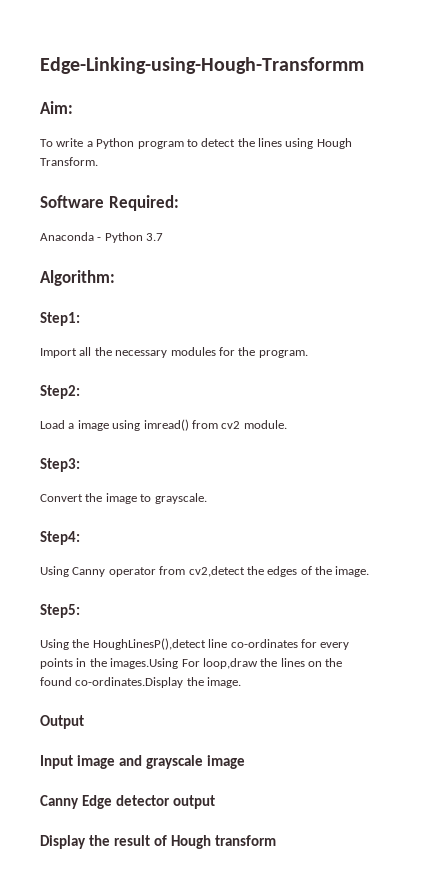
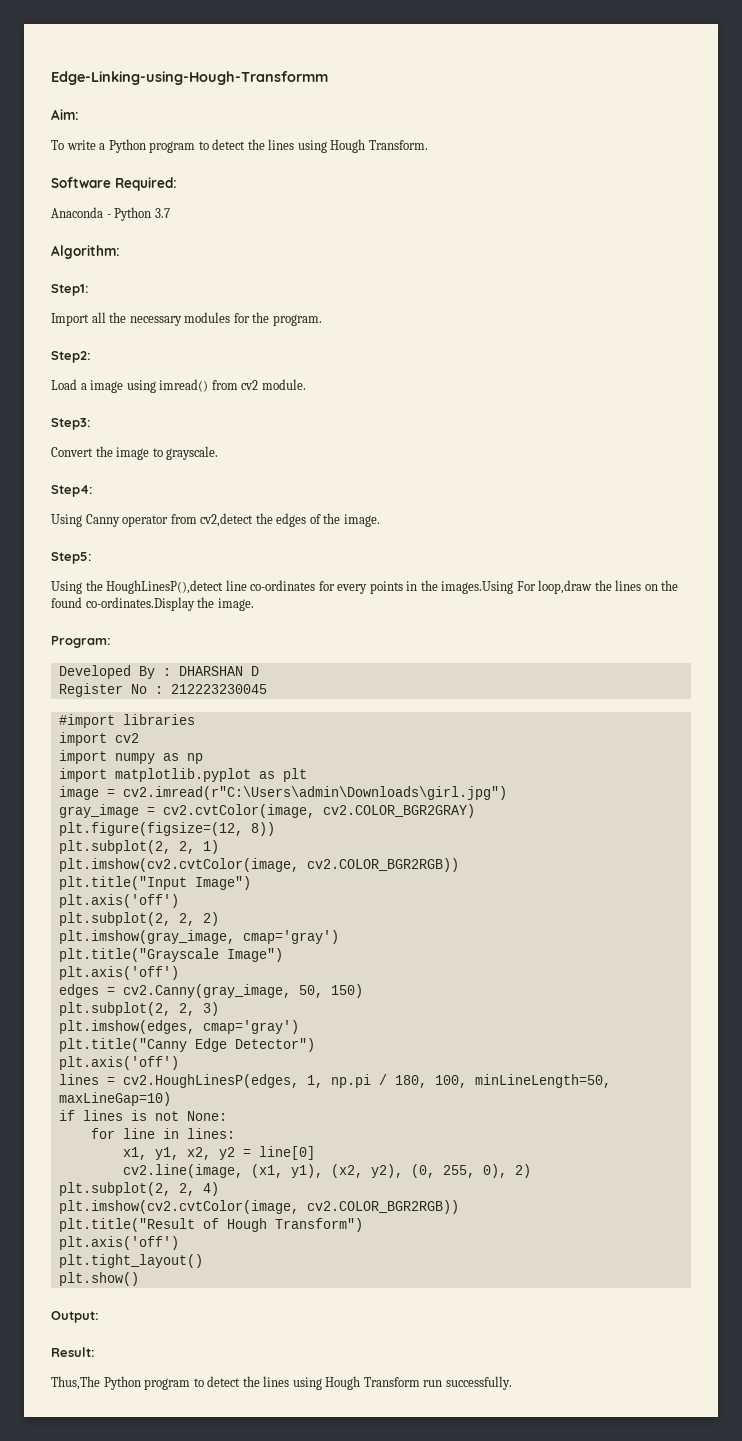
[40,715,84,729] [40,755,245,769] [40,795,215,809] [40,835,276,849] Output // Input image and grayscale image // Canny Edge detector output // Display the result of Hough transform -> [51,636,111,648] [58,665,259,679] [58,683,267,697] [58,714,195,728] [58,732,139,746] [58,750,203,764] [58,768,307,782] [58,786,507,800] [58,804,475,818] [58,822,275,836] [58,840,219,854] [58,858,459,872] [58,876,251,890] [58,894,179,908] [58,912,219,926] [58,930,339,944] [58,948,283,962] [58,966,179,980] [58,984,363,998] [58,1002,219,1016] [58,1020,299,1034] [58,1038,315,1052] [58,1056,179,1070] [58,1074,611,1088] [58,1092,171,1106] [58,1110,227,1121] [90,1128,235,1139] [122,1146,315,1160] [122,1164,531,1178] [58,1182,219,1196] [58,1200,459,1214] [58,1218,363,1232] [58,1236,179,1250] [58,1254,203,1268] [58,1272,139,1286] [51,1311,99,1323] [51,1347,95,1357] [51,1376,512,1390] Program: // Developed By : DHARSHAN D // Register No : 212223230045 // #import libraries // import cv2 // import numpy as np // import matplotlib.pyplot as plt // image = cv2.imread(r"C:\Users\admin\Downloads\girl.jpg") // gray_image = cv2.cvtColor(image, cv2.COLOR_BGR2GRAY) // plt.figure(figsize=(12, 8)) // plt.subplot(2, 2, 1) // plt.imshow(cv2.cvtColor(image, cv2.COLOR_BGR2RGB)) // plt.title("Input Image") // plt.axis('off') // plt.subplot(2, 2, 2) // plt.imshow(gray_image, cmap='gray') // plt.title("Grayscale Image") // plt.axis('off') // edges = cv2.Canny(gray_image, 50, 150) // plt.subplot(2, 2, 3) // plt.imshow(edges, cmap='gray') // plt.title("Canny Edge Detector") // plt.axis('off') // lines = cv2.HoughLinesP(edges, 1, np.pi / 180, 100, minLineLength=50, maxLineGap=10) // if lines is not None: // for line in lines: // x1, y1, x2, y2 = line[0] // cv2.line(image, (x1, y1), (x2, y2), (0, 255, 0), 2) // plt.subplot(2, 2, 4) // plt.imshow(cv2.cvtColor(image, cv2.COLOR_BGR2RGB)) // plt.title("Result of Hough Transform") // plt.axis('off') // plt.tight_layout() // plt.show() // Output: // Result: // Thus,The Python program to detect the lines using Hough Transform run successfully.

